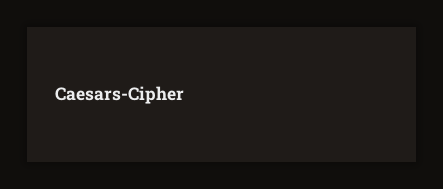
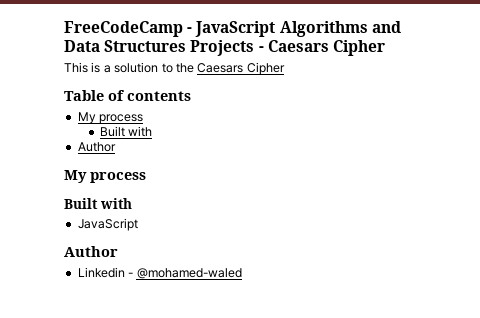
[55,86,184,104] Caesars-Cipher -> [64,21,401,37] [64,40,385,56] [64,62,285,75] [64,90,191,101] [77,112,144,124] [100,126,153,137] [77,142,116,152] [64,170,146,183] [64,198,132,209] [77,218,138,231] [64,246,118,257] [77,267,242,279] FreeCodeCamp - JavaScript Algorithms and Data Structures Projects - Caesars Cipher // This is a solution to the Caesars Cipher // Table of contents // My process // Built with // Author // My process // Built with // JavaScript // Author // Linkedin - @mohamed-waled

